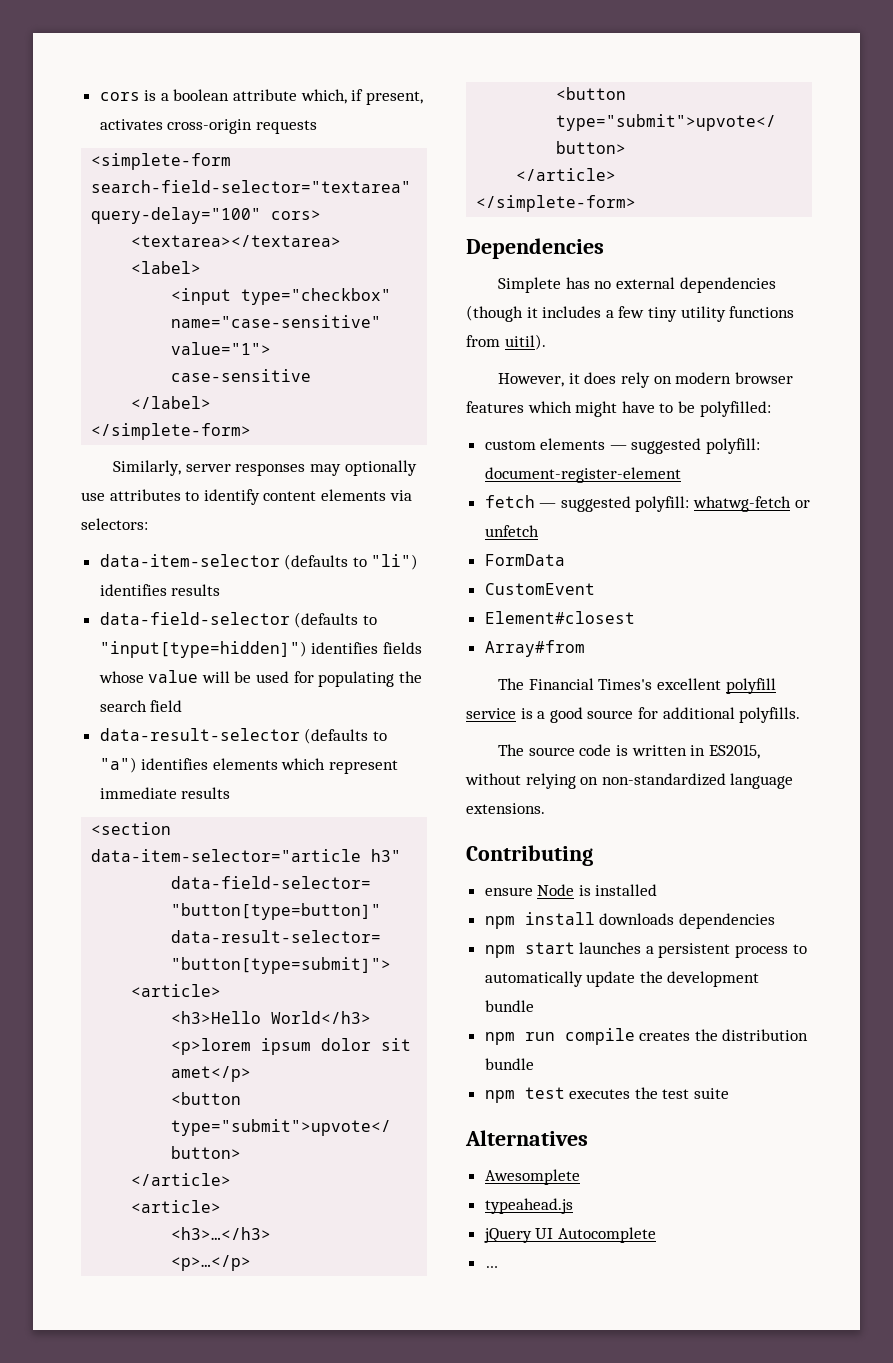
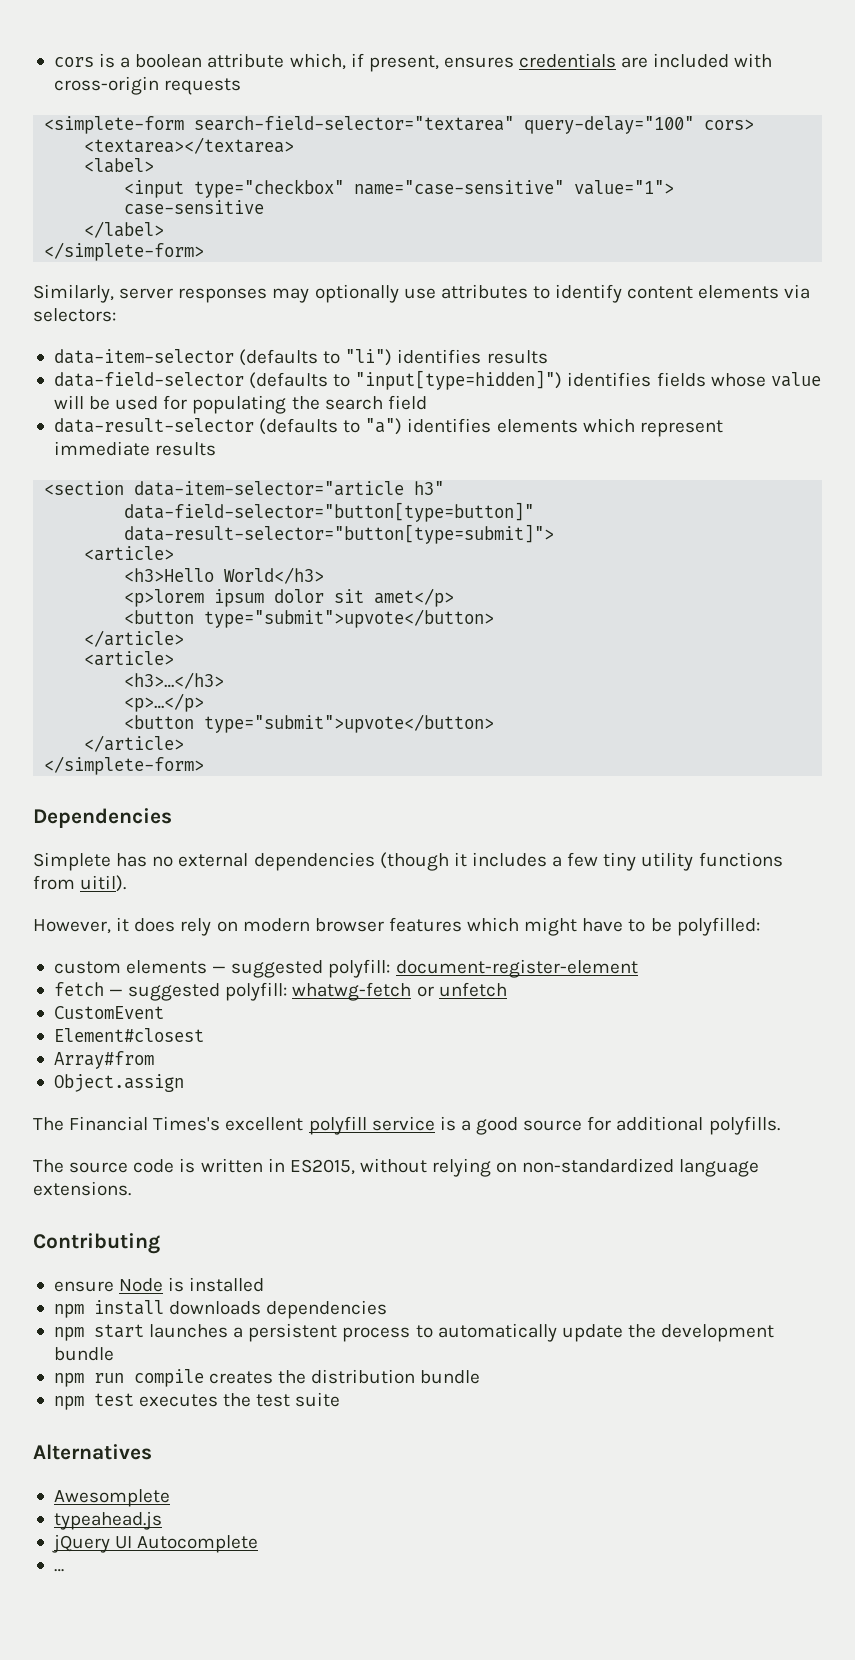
[99,119,163,130] activates -> [443,53,773,68] ensures credentials are included with
[484,554,565,566] // FormData -> (507, 989) none
(585, 648) none -> [53,1074,184,1092] // Object.assign

